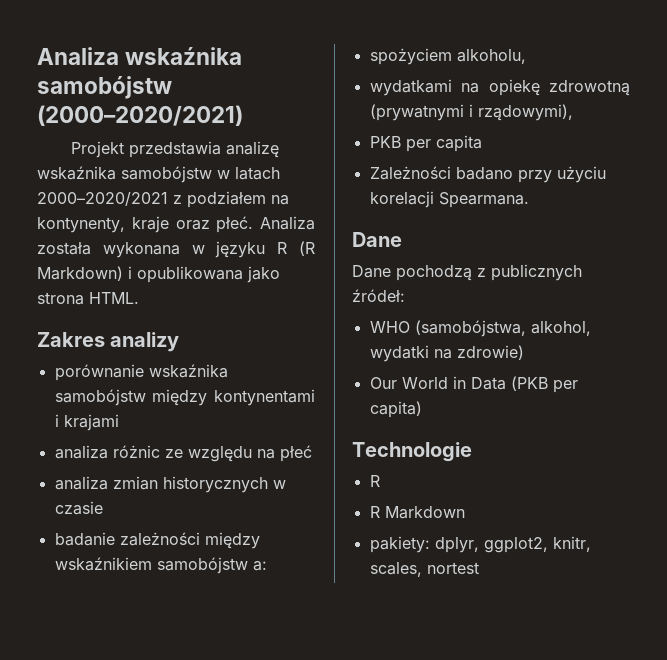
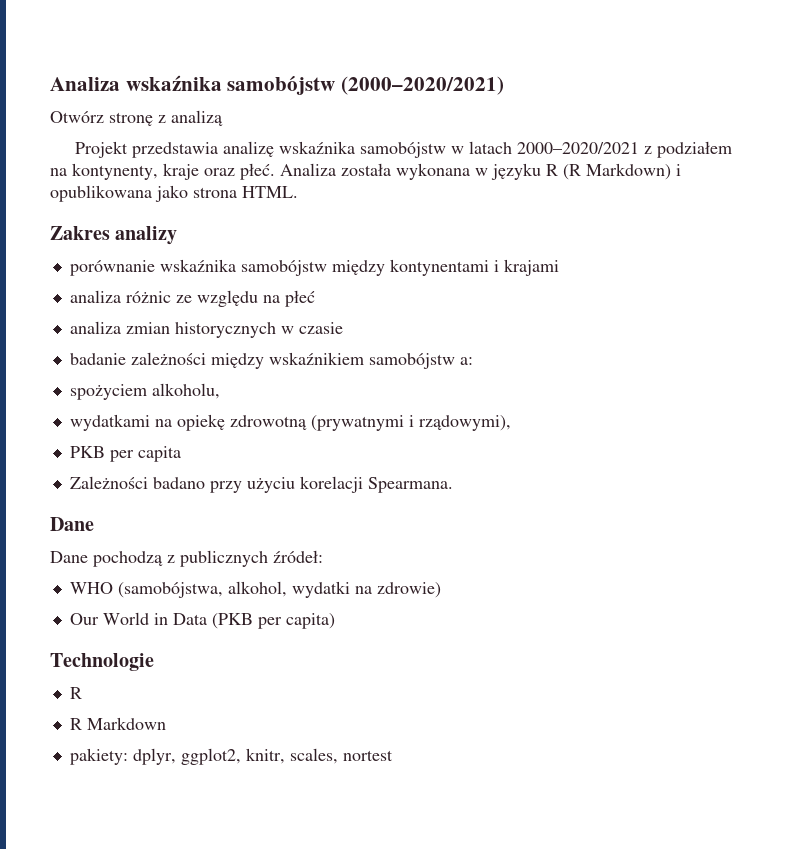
(243, 115) none -> [50,110,223,126] // Otwórz stronę z analizą

